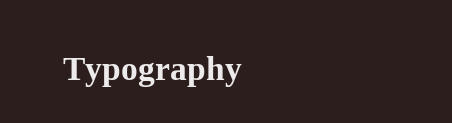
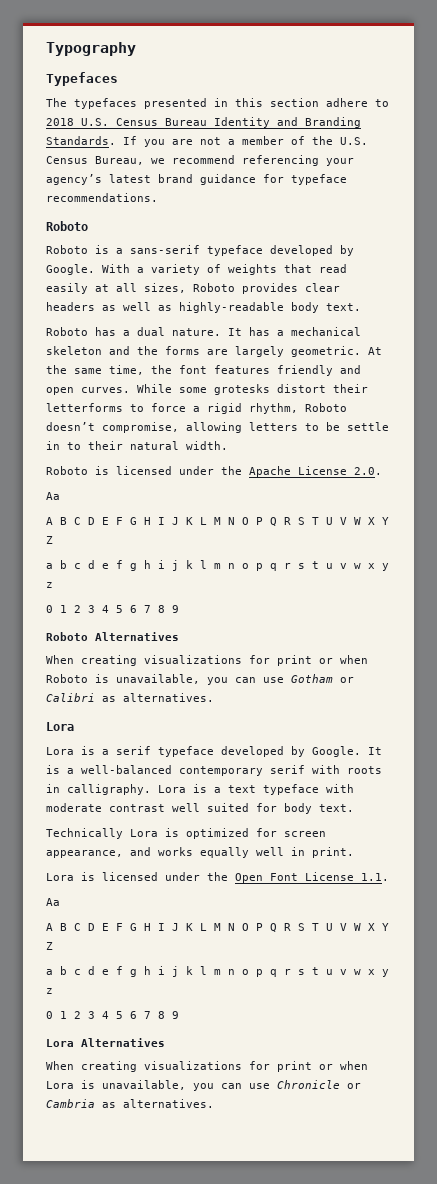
(242, 71) none -> [46,72,118,86] [46,98,389,109] [46,117,361,128] [46,136,368,147] [46,155,354,166] [46,174,347,185] [46,193,158,202] [46,221,88,231] [46,245,354,256] [46,264,347,275] [46,283,340,294] [46,302,361,313] [46,327,361,336] [46,346,382,357] [46,365,361,376] [46,384,368,395] [46,403,347,414] [46,422,389,433] [46,441,228,450] [46,466,382,477] [46,492,60,500] [46,517,389,526] [46,536,53,544] [46,560,389,571] [46,582,53,588] [46,605,179,613] [46,632,179,641] [46,655,368,666] [46,674,354,685] [46,693,214,702] [46,722,74,731] [46,746,382,757] [46,765,382,776] [46,784,354,795] [46,803,354,814] [46,828,326,839] [46,847,354,858] [46,872,389,883] [46,898,60,906] [46,923,389,932] [46,942,53,950] [46,966,389,977] [46,988,53,994] [46,1011,179,1019] [46,1038,165,1047] [46,1061,368,1072] [46,1080,361,1091] [46,1099,214,1108] // Typefaces // The typefaces presented in this section adhere to 2018 U.S. Census Bureau Identity and Branding Standards. If you are not a member of the U.S. Census Bureau, we recommend referencing your agency’s latest brand guidance for typeface recommendations. // Roboto // Roboto is a sans-serif typeface developed by Google. With a variety of weights that read easily at all sizes, Roboto provides clear headers as well as highly-readable body text. // Roboto has a dual nature. It has a mechanical skeleton and the forms are largely geometric. At the same time, the font features friendly and open curves. While some grotesks distort their letterforms to force a rigid rhythm, Roboto doesn’t compromise, allowing letters to be settle in to their natural width. // Roboto is licensed under the Apache License 2.0. // Aa // A B C D E F G H I J K L M N O P Q R S T U V W X Y Z // a b c d e f g h i j k l m n o p q r s t u v w x y z // 0 1 2 3 4 5 6 7 8 9 // Roboto Alternatives // When creating visualizations for print or when Roboto is unavailable, you can use Gotham or Calibri as alternatives. // Lora // Lora is a serif typeface developed by Google. It is a well-balanced contemporary serif with roots in calligraphy. Lora is a text typeface with moderate contrast well suited for body text. // Technically Lora is optimized for screen appearance, and works equally well in print. // Lora is licensed under the Open Font License 1.1. // Aa // A B C D E F G H I J K L M N O P Q R S T U V W X Y Z // a b c d e f g h i j k l m n o p q r s t u v w x y z // 0 1 2 3 4 5 6 7 8 9 // Lora Alternatives // When creating visualizations for print or when Lora is unavailable, you can use Chronicle or Cambria as alternatives.

